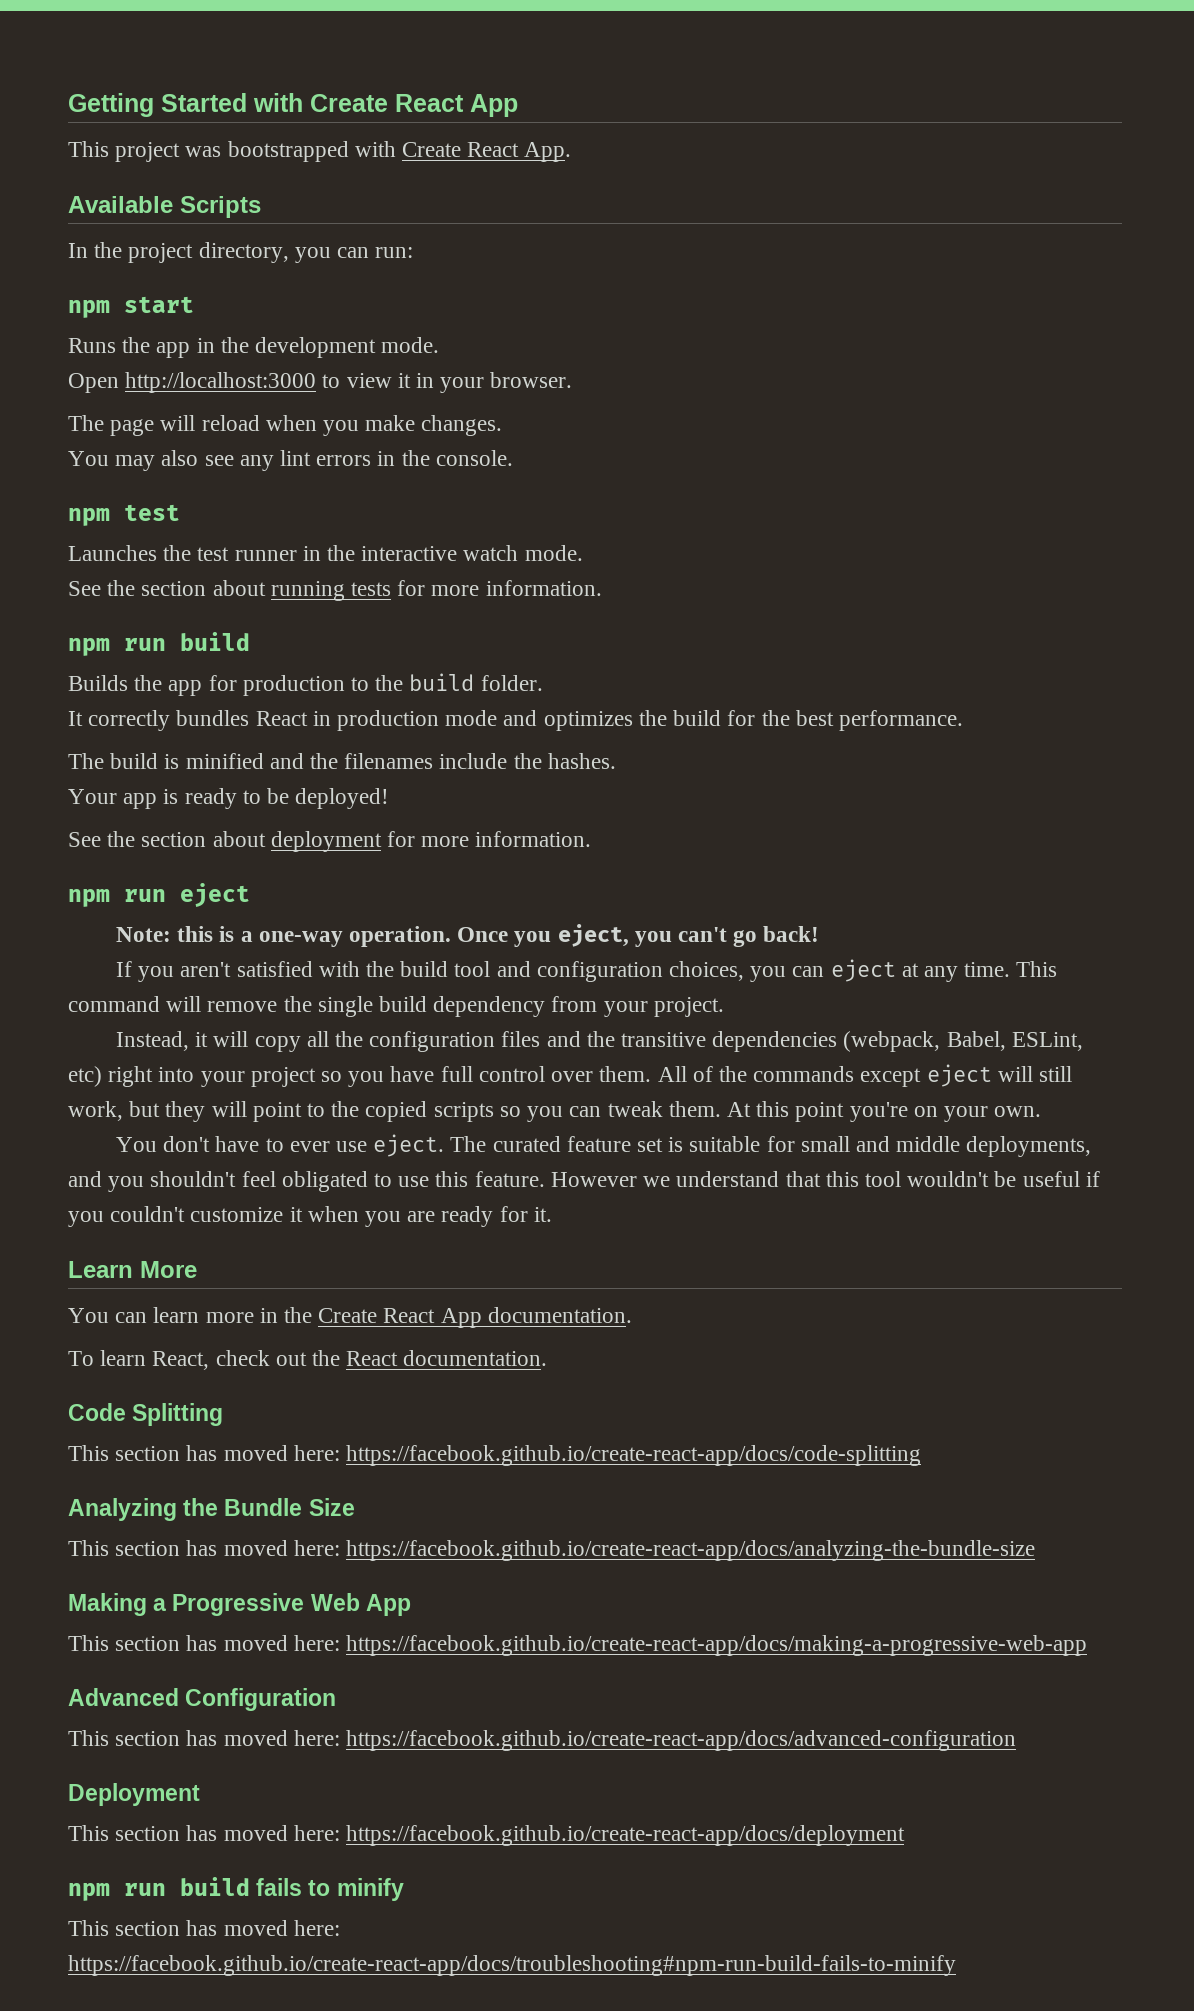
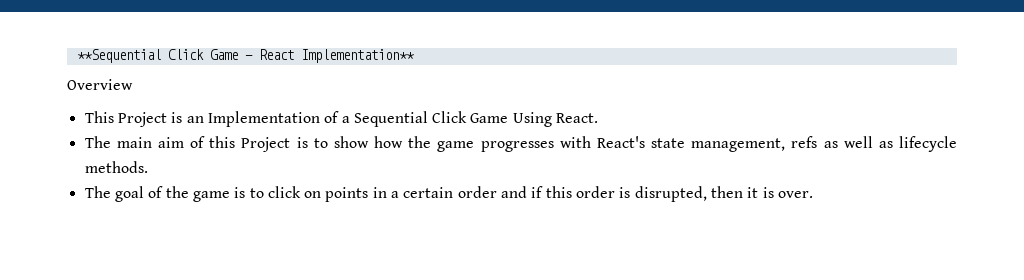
[68,93,518,117] [68,141,572,162] [68,196,261,218] [68,242,414,263] [68,296,194,318] [68,337,440,358] [68,372,573,393] [68,415,503,436] [68,450,513,471] [68,504,180,526] [68,545,583,561] [68,580,602,601] [68,632,250,656] [68,673,543,696] [68,710,963,731] [68,753,616,769] [68,788,390,809] [68,831,592,852] [68,883,250,907] [115,924,820,947] [115,959,1058,982] [68,996,724,1017] [115,1031,1083,1052] [68,1064,1072,1087] [68,1101,1042,1122] [115,1134,1092,1157] [68,1171,1100,1192] [68,1206,552,1227] [68,1261,197,1278] [68,1307,632,1328] [68,1350,548,1370] [68,1403,224,1426] [68,1445,922,1466] [68,1498,355,1521] [68,1540,1036,1561] [68,1593,411,1616] [68,1635,1088,1656] [68,1688,337,1711] [68,1730,1017,1751] [68,1783,200,1806] [68,1825,906,1846] [68,1877,404,1901] [68,1920,340,1936] [68,1955,956,1976] Getting Started with Create React App // This project was bootstrapped with Create React App. // Available Scripts // In the project directory, you can run: // npm start // Runs the app in the development mode. // Open http://localhost:3000 to view it in your browser. // The page will reload when you make changes. // You may also see any lint errors in the console. // npm test // Launches the test runner in the interactive watch mode. // See the section about running tests for more information. // npm run build // Builds the app for production to the build folder. // It correctly bundles React in production mode and optimizes the build for the best performance. // The build is minified and the filenames include the hashes. // Your app is ready to be deployed! // See the section about deployment for more information. // npm run eject // Note: this is a one-way operation. Once you eject, you can't go back! // If you aren't satisfied with the build tool and configuration choices, you can eject at any time. This command will remove the single build dependency from your project. // Instead, it will copy all the configuration files and the transitive dependencies (webpack, Babel, ESLint, etc) right into your project so you have full control over them. All of the commands except eject will still work, but they will point to the copied scripts so you can tweak them. At this point you're on your own. // You don't have to ever use eject. The curated feature set is suitable for small and middle deployments, and you shouldn't feel obligated to use this feature. However we understand that this tool wouldn't be useful if you couldn't customize it when you are ready for it. // Learn More // You can learn more in the Create React App documentation. // To learn React, check out the React documentation. // Code Splitting // This section has moved here: https://facebook.github.io/create-react-app/docs/code-splitting // Analyzing the Bundle Size // This section has moved here: https://facebook.github.io/create-react-app/docs/analyzing-the-bundle-size // Making a Progressive Web App // This section has moved here: https://facebook.github.io/create-react-app/docs/making-a-progressive-web-app // Advanced Configuration // This section has moved here: https://facebook.github.io/create-react-app/docs/advanced-configuration // Deployment // This section has moved here: https://facebook.github.io/create-react-app/docs/deployment // npm run build fails to minify // This section has moved here: https://facebook.github.io/create-react-app/docs/troubleshooting#npm-run-build-fails-to-minify -> [76,49,414,63] [67,79,133,90] [84,111,599,127] [84,136,958,152] [84,161,148,173] [84,186,813,202] **Sequential Click Game - React Implementation** // Overview // This Project is an Implementation of a Sequential Click Game Using React. // The main aim of this Project is to show how the game progresses with React's state management, refs as well as lifecycle methods. // The goal of the game is to click on points in a certain order and if this order is disrupted, then it is over.

